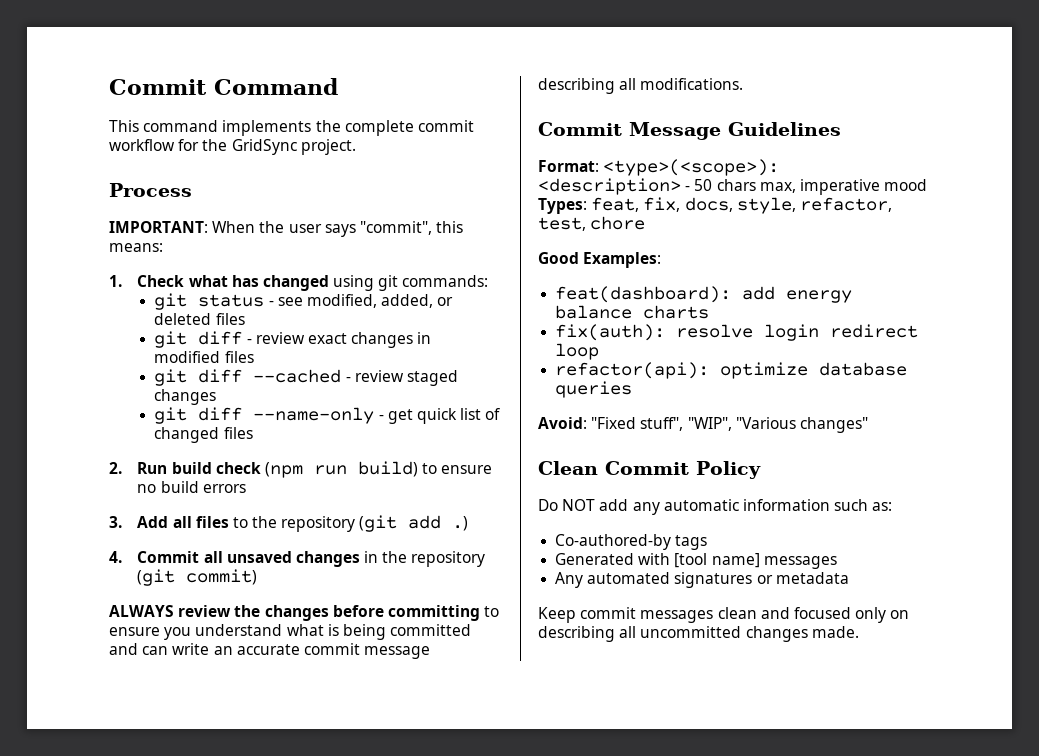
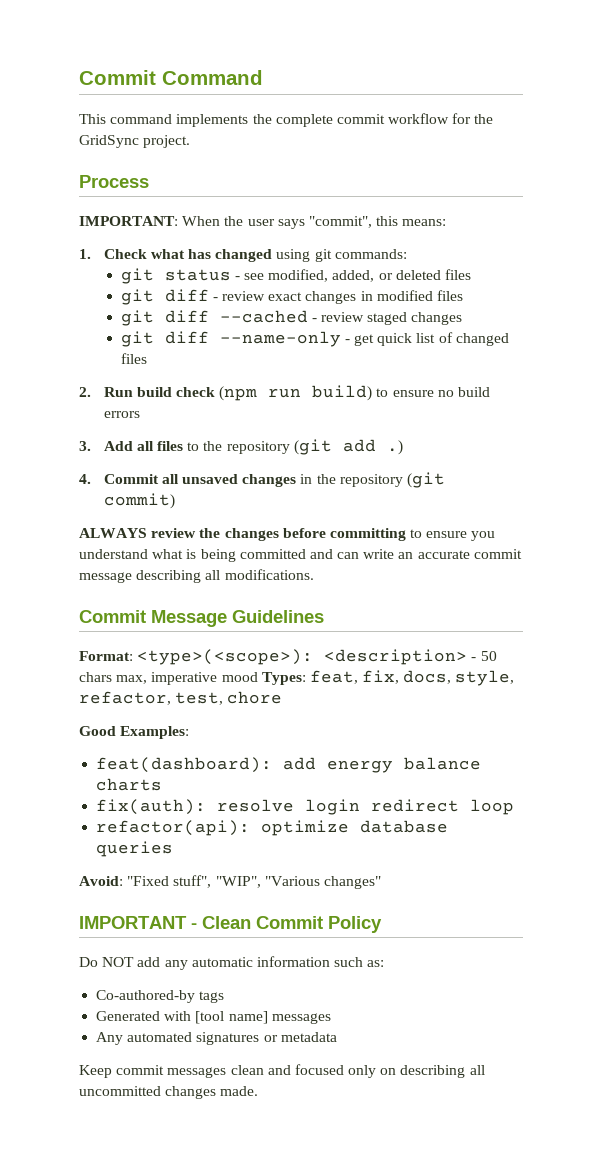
(868, 425) none -> [79,916,197,929] IMPORTANT -

